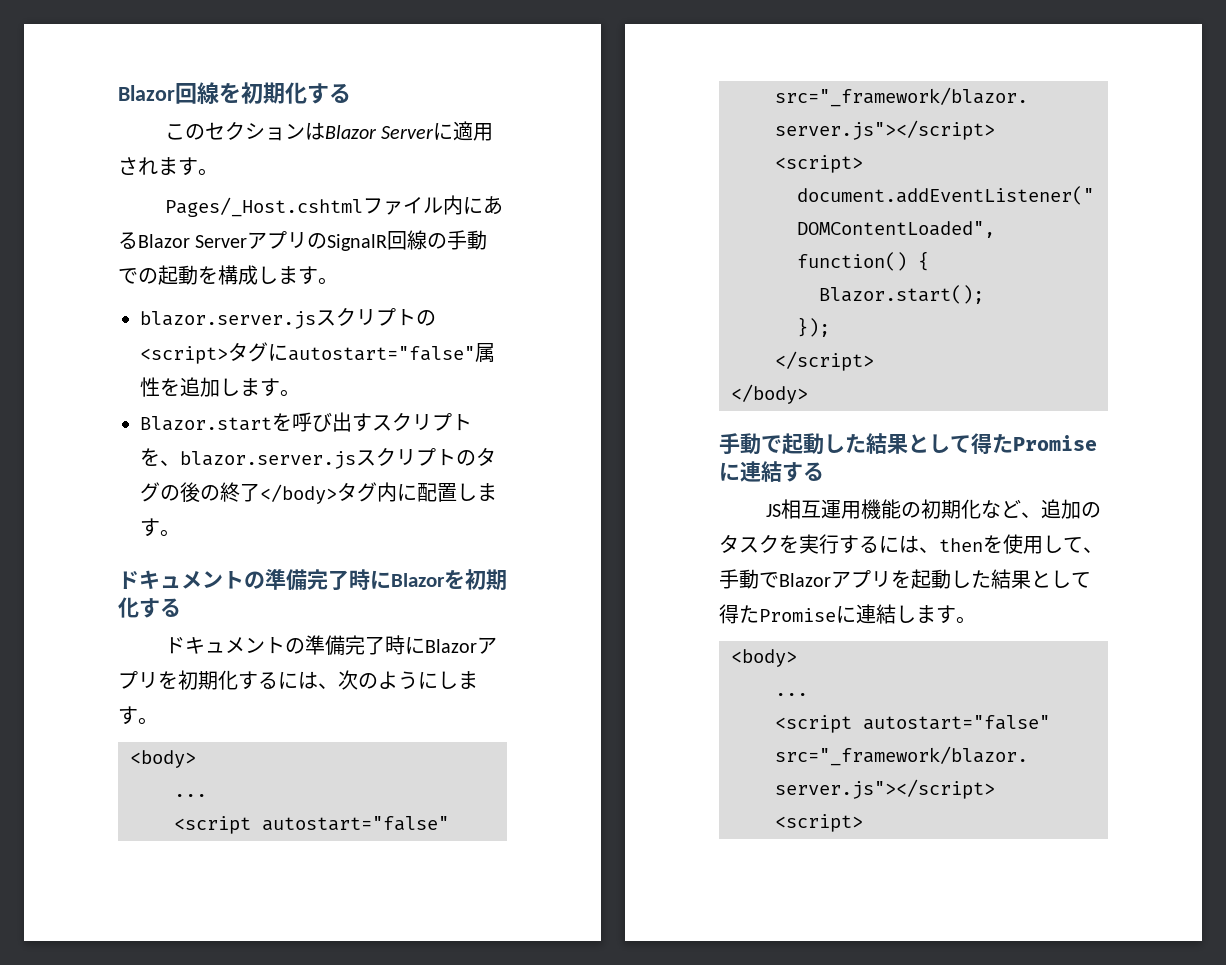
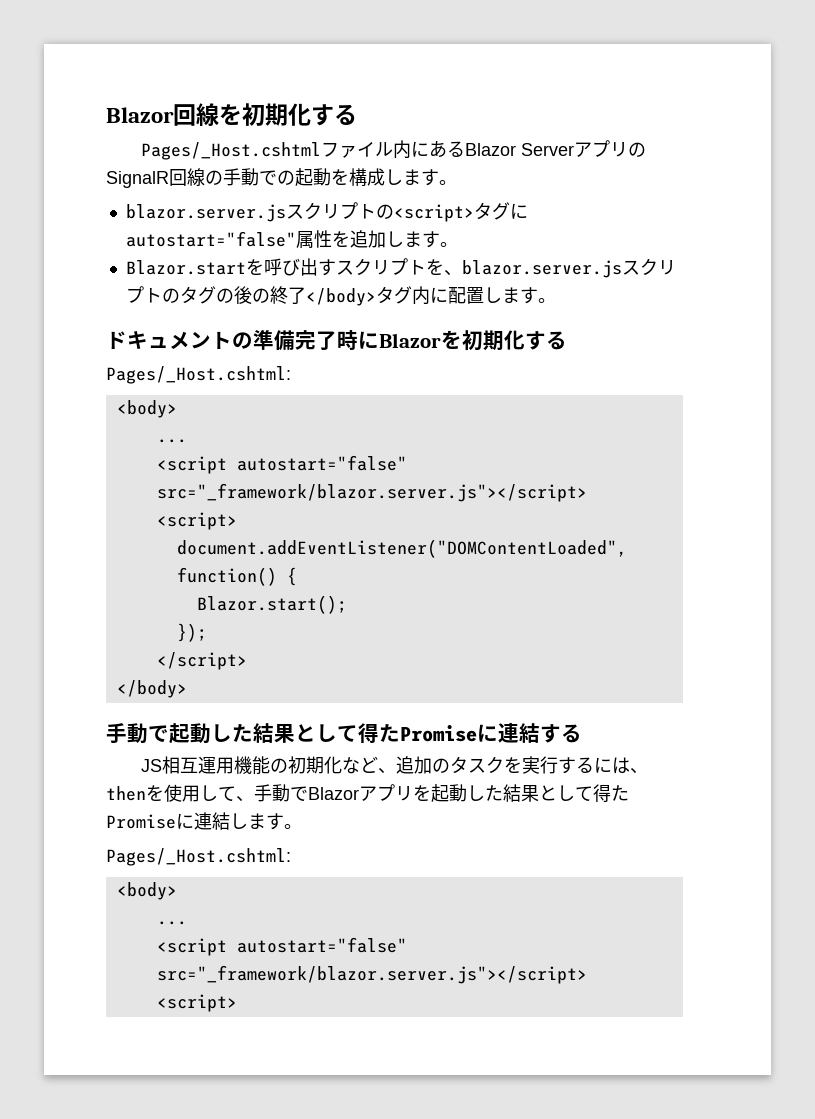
[164,121,493,141] [118,157,218,176] // このセクションはBlazor Serverに適用されます。 -> (357, 114) none
[164,635,497,656] [118,670,478,690] [118,706,158,725] ドキュメントの準備完了時にBlazorアプリを初期化するには、次のようにします。 -> [106,366,291,384] Pages/_Host.cshtml:
(976, 620) none -> [106,848,291,866] // Pages/_Host.cshtml:

